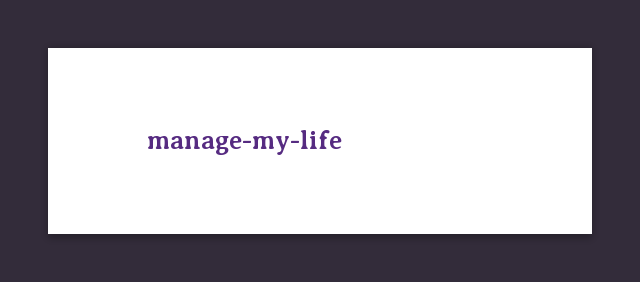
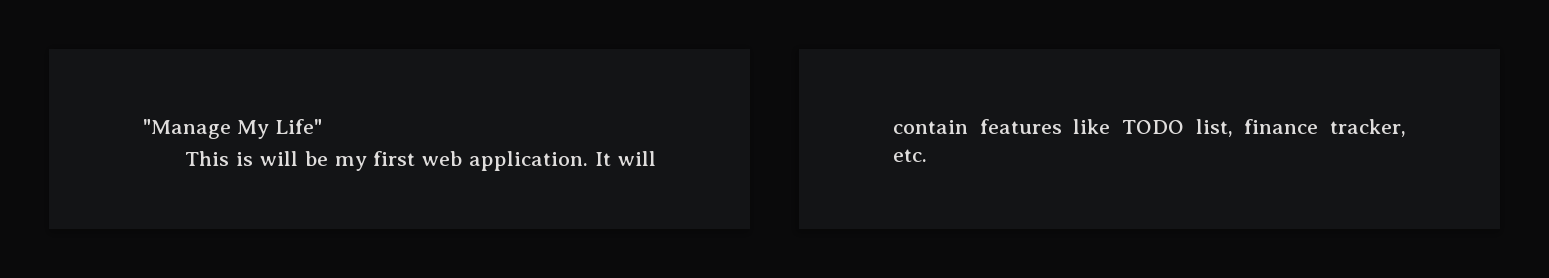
[147,130,342,155] manage-my-life -> [143,119,322,139] [184,151,656,171] [893,119,1406,137] [893,149,927,162] "Manage My Life" // This is will be my first web application. It will contain features like TODO list, finance tracker, etc.

